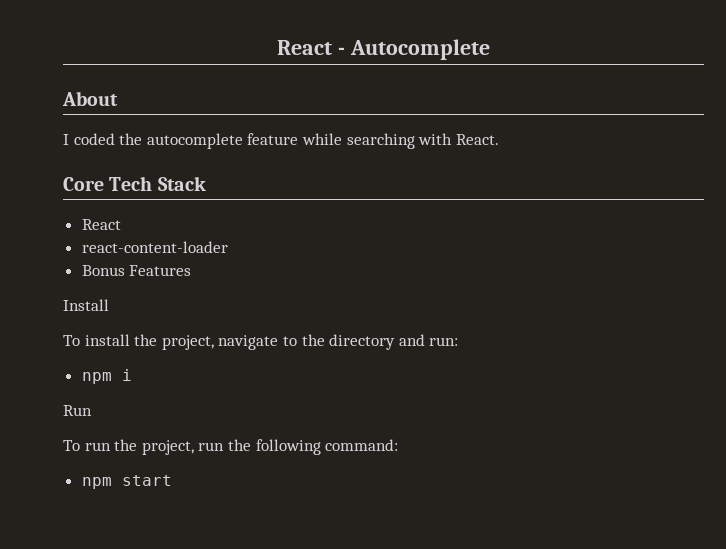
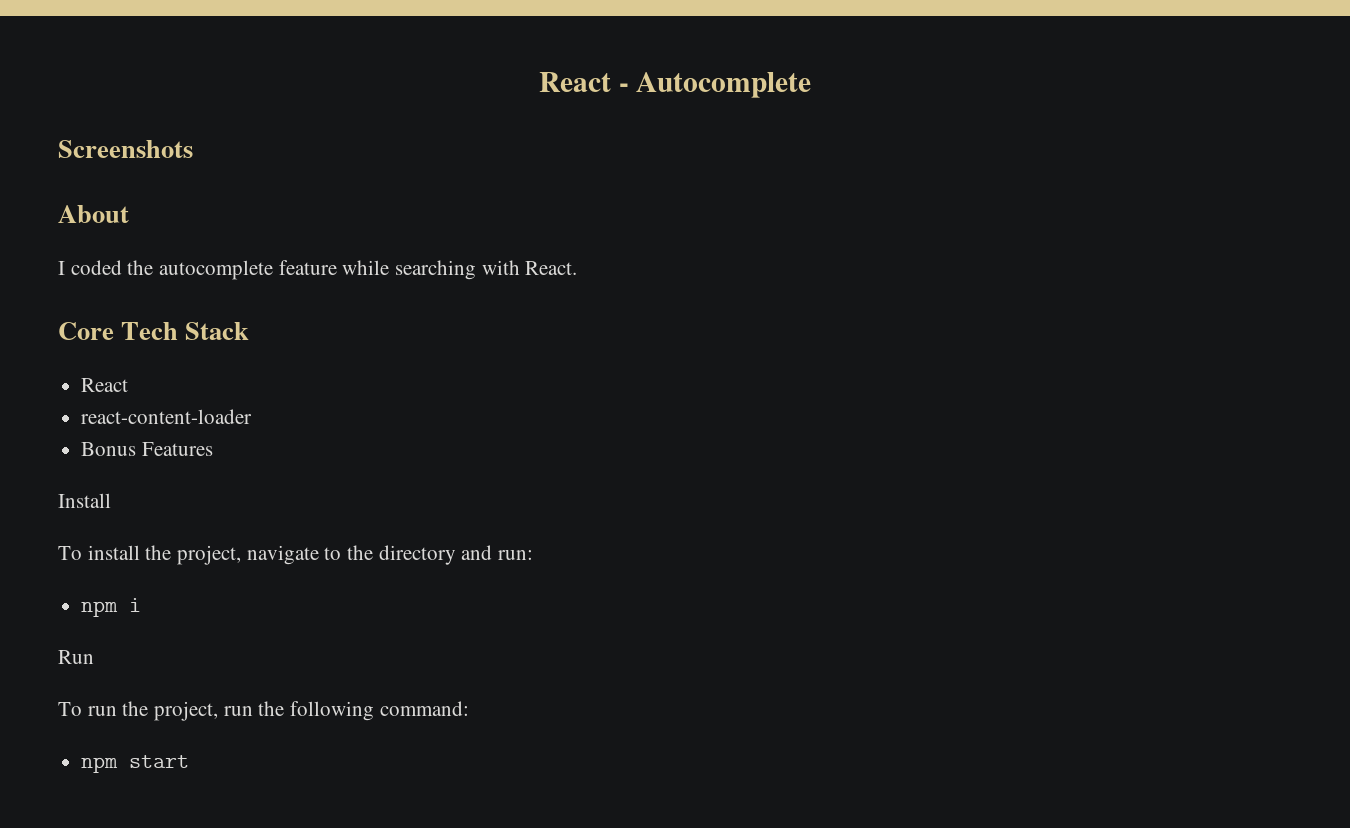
(490, 49) none -> [58,140,193,158] // Screenshots

